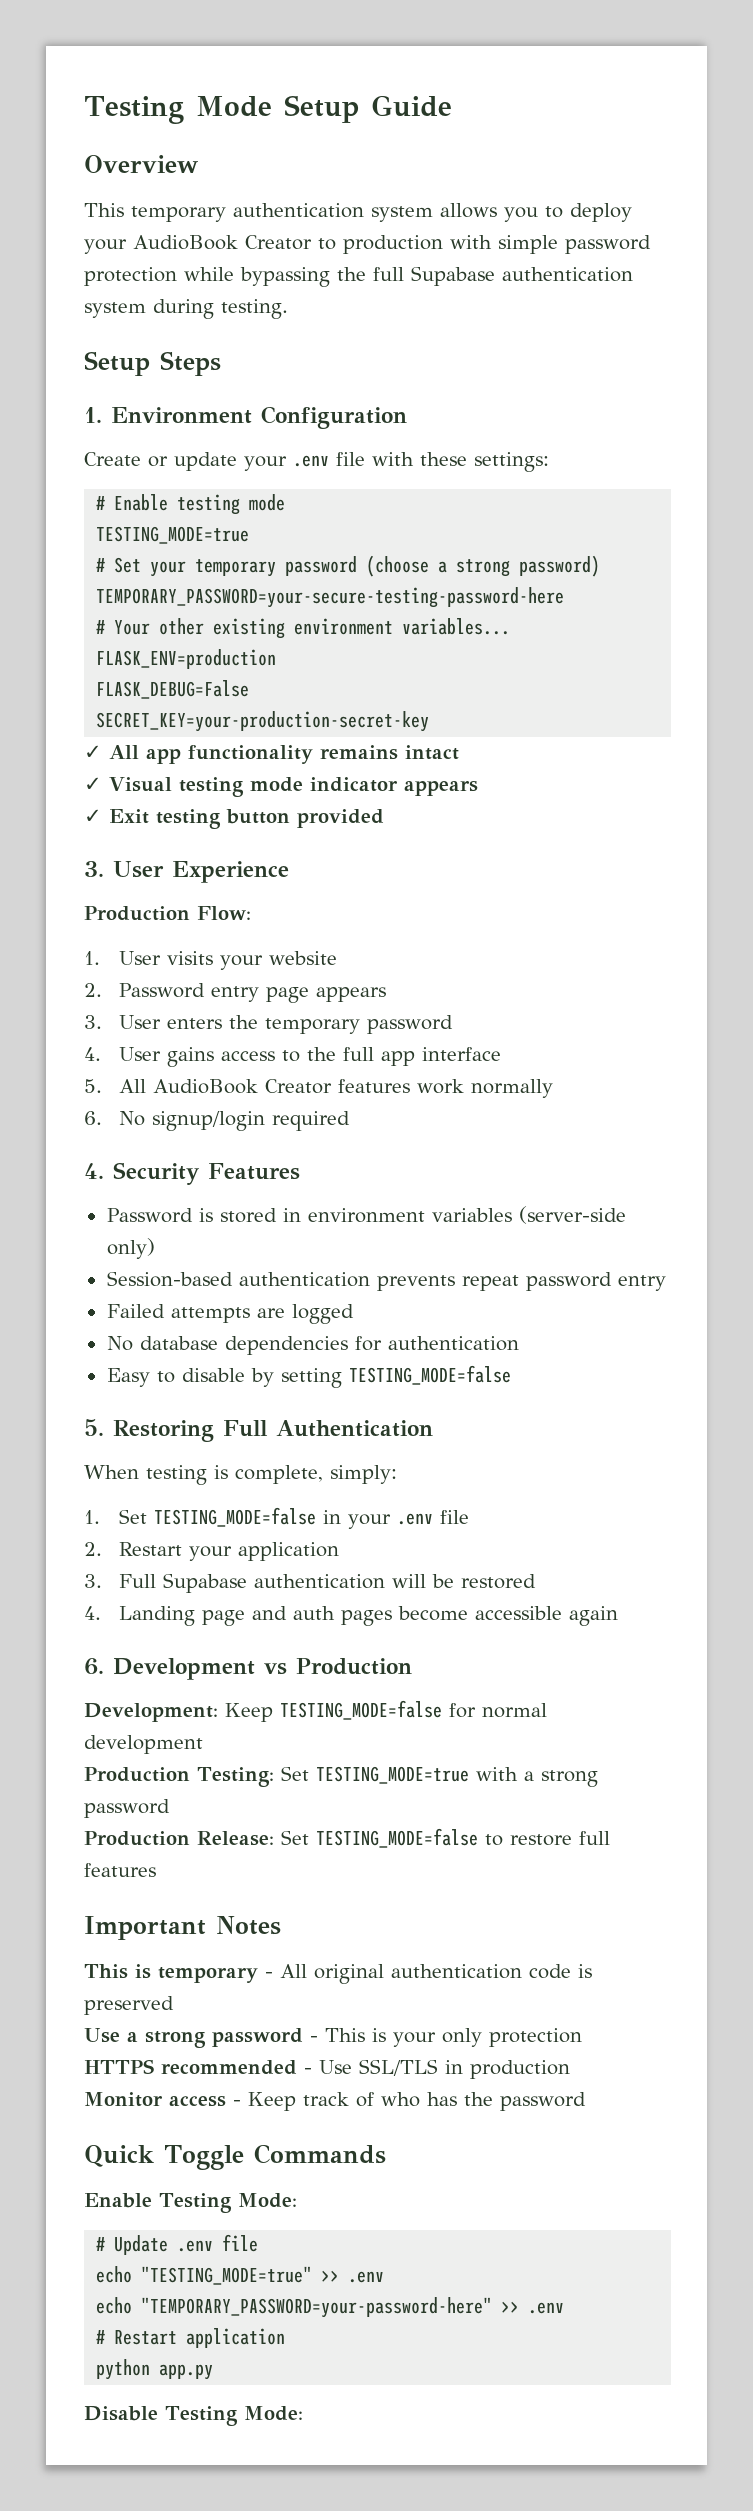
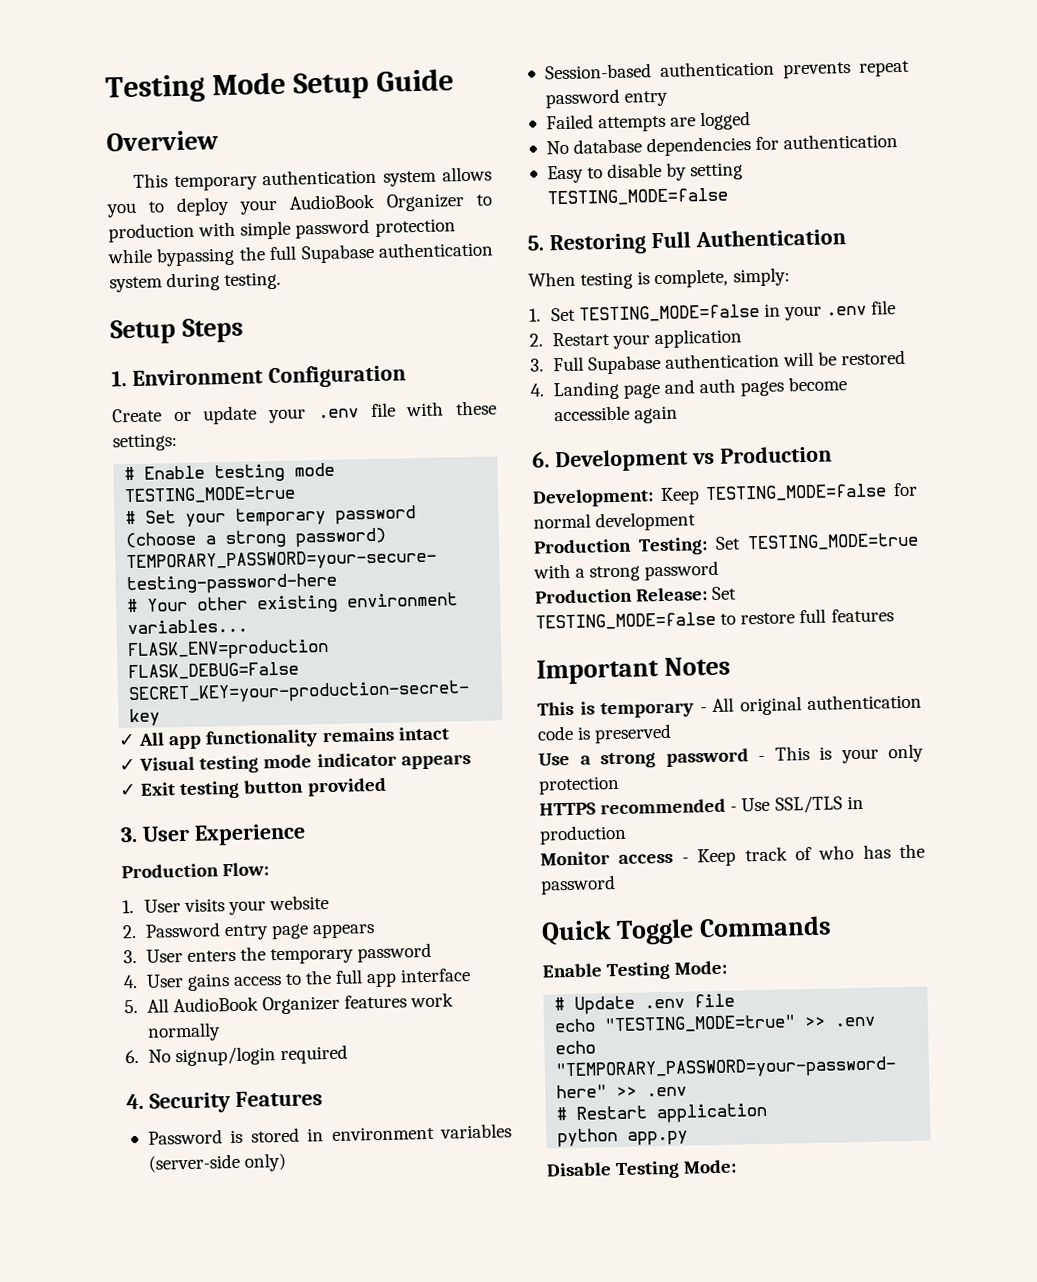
[245,235,312,250] Creator -> [386,193,465,212] Organizer
[264,1079,332,1094] Creator -> [261,995,340,1015] Organizer

